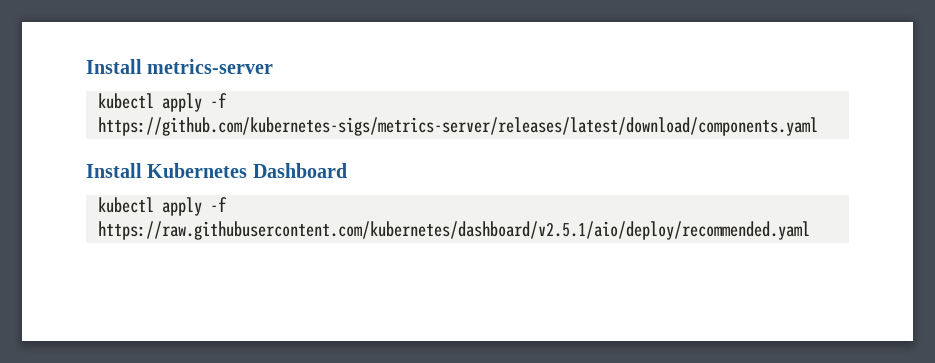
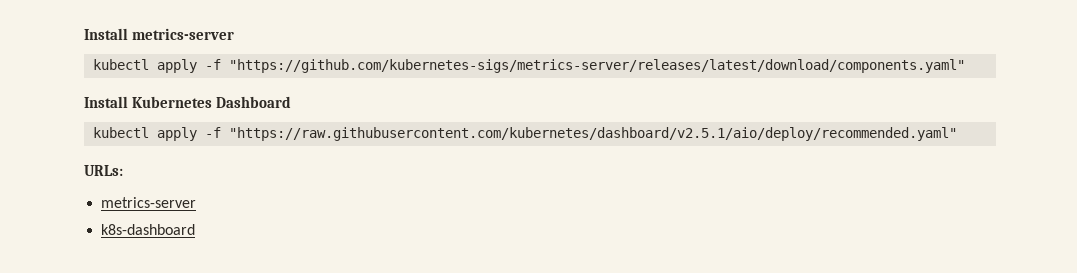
[98,117,818,136] https://github.com/kubernetes-sigs/metrics-server/releases/latest/download/components.yaml -> [229,59,966,73] "https://github.com/kubernetes-sigs/metrics-server/releases/latest/download/components.yaml"
[98,221,810,240] https://raw.githubusercontent.com/kubernetes/dashboard/v2.5.1/aio/deploy/recommended.yaml -> [229,127,958,141] [84,165,123,176] [101,197,197,208] [101,224,196,235] "https://raw.githubusercontent.com/kubernetes/dashboard/v2.5.1/aio/deploy/recommended.yaml" // URLs: // metrics-server // k8s-dashboard

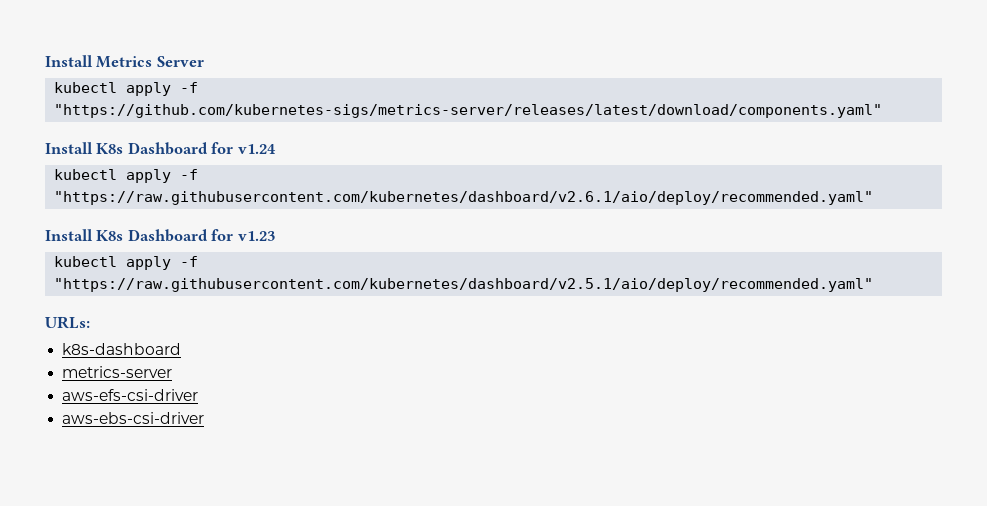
[84,28,235,40] Install metrics-server -> [45,55,204,68] Install Metrics Server
[132,96,292,108] Kubernetes Dashboard -> [96,142,276,155] [54,169,199,183] [54,191,874,205] [45,229,275,242] K8s Dashboard for v1.24 // kubectl apply -f "https://raw.githubusercontent.com/kubernetes/dashboard/v2.6.1/aio/deploy/recommended.yaml" // Install K8s Dashboard for v1.23
[101,197,197,208] [101,224,196,235] // metrics-server // k8s-dashboard -> [62,343,182,355] [62,366,173,378] [62,389,199,401] [62,412,205,424] // k8s-dashboard // metrics-server // aws-efs-csi-driver // aws-ebs-csi-driver

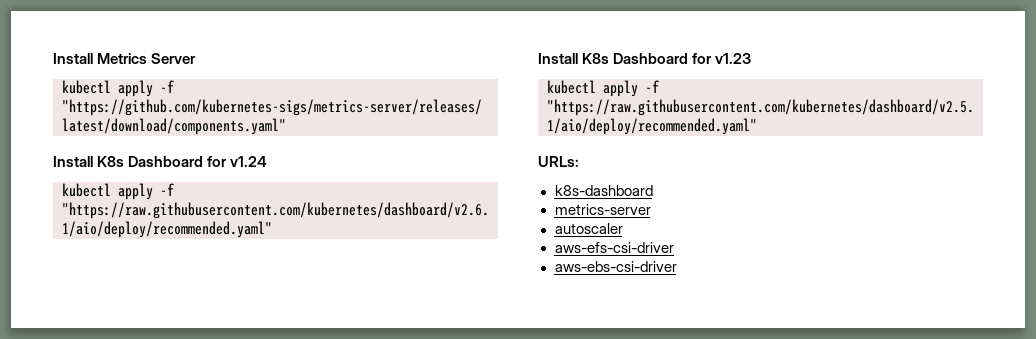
(173, 372) none -> [554,223,623,234] // autoscaler

